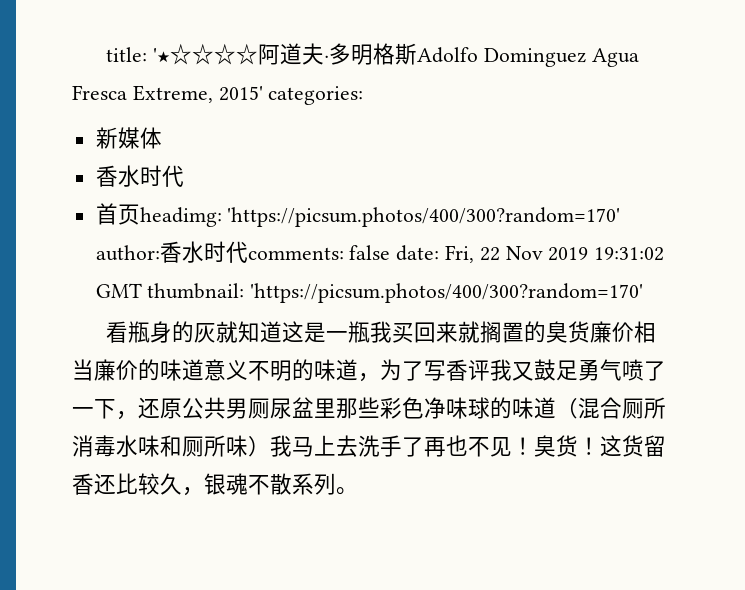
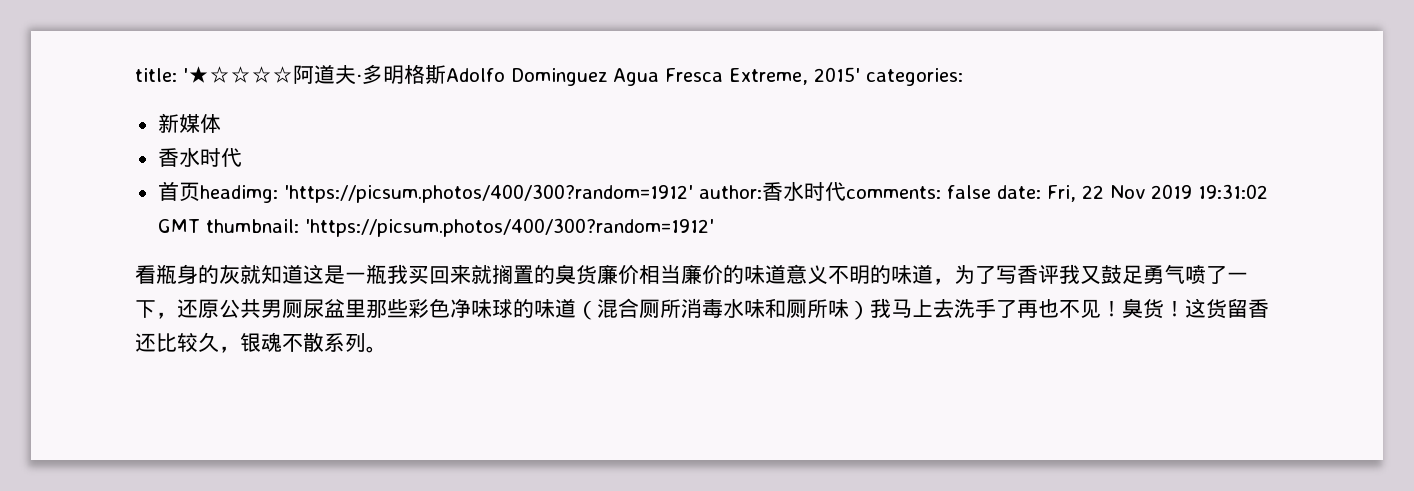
[227,207,621,227] 'https://picsum.photos/400/300?random=170' -> [283,184,693,203] 'https://picsum.photos/400/300?random=1912'
[250,283,644,303] 'https://picsum.photos/400/300?random=170' -> [304,218,714,237] 'https://picsum.photos/400/300?random=1912'

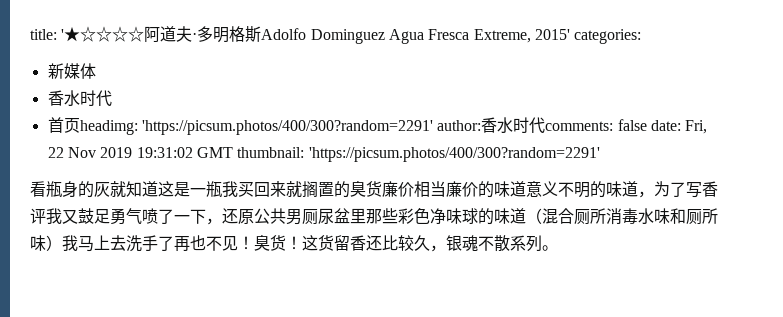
[283,184,693,203] 'https://picsum.photos/400/300?random=1912' -> [141,120,433,135] 'https://picsum.photos/400/300?random=2291'
[304,218,714,237] 'https://picsum.photos/400/300?random=1912' -> [308,147,600,162] 'https://picsum.photos/400/300?random=2291'

